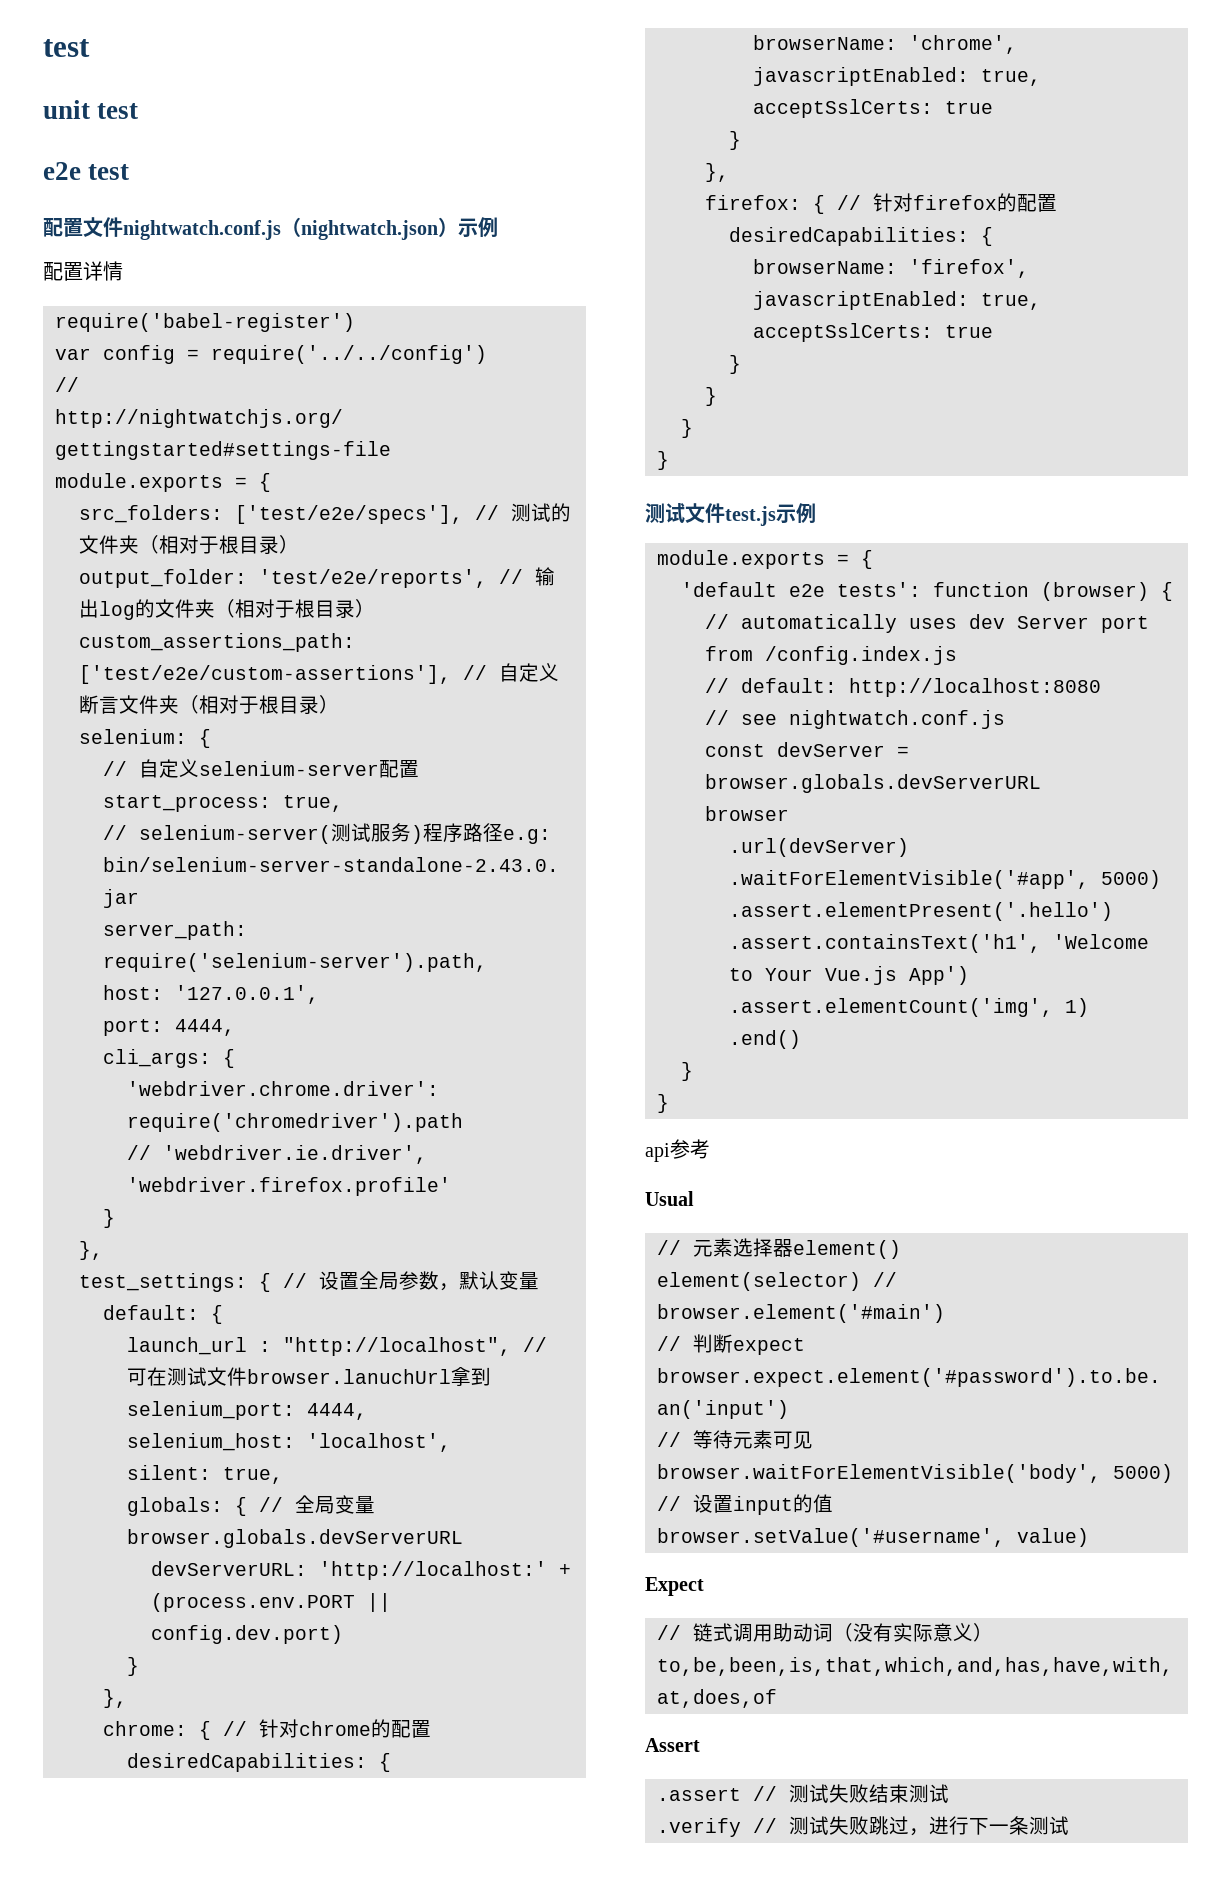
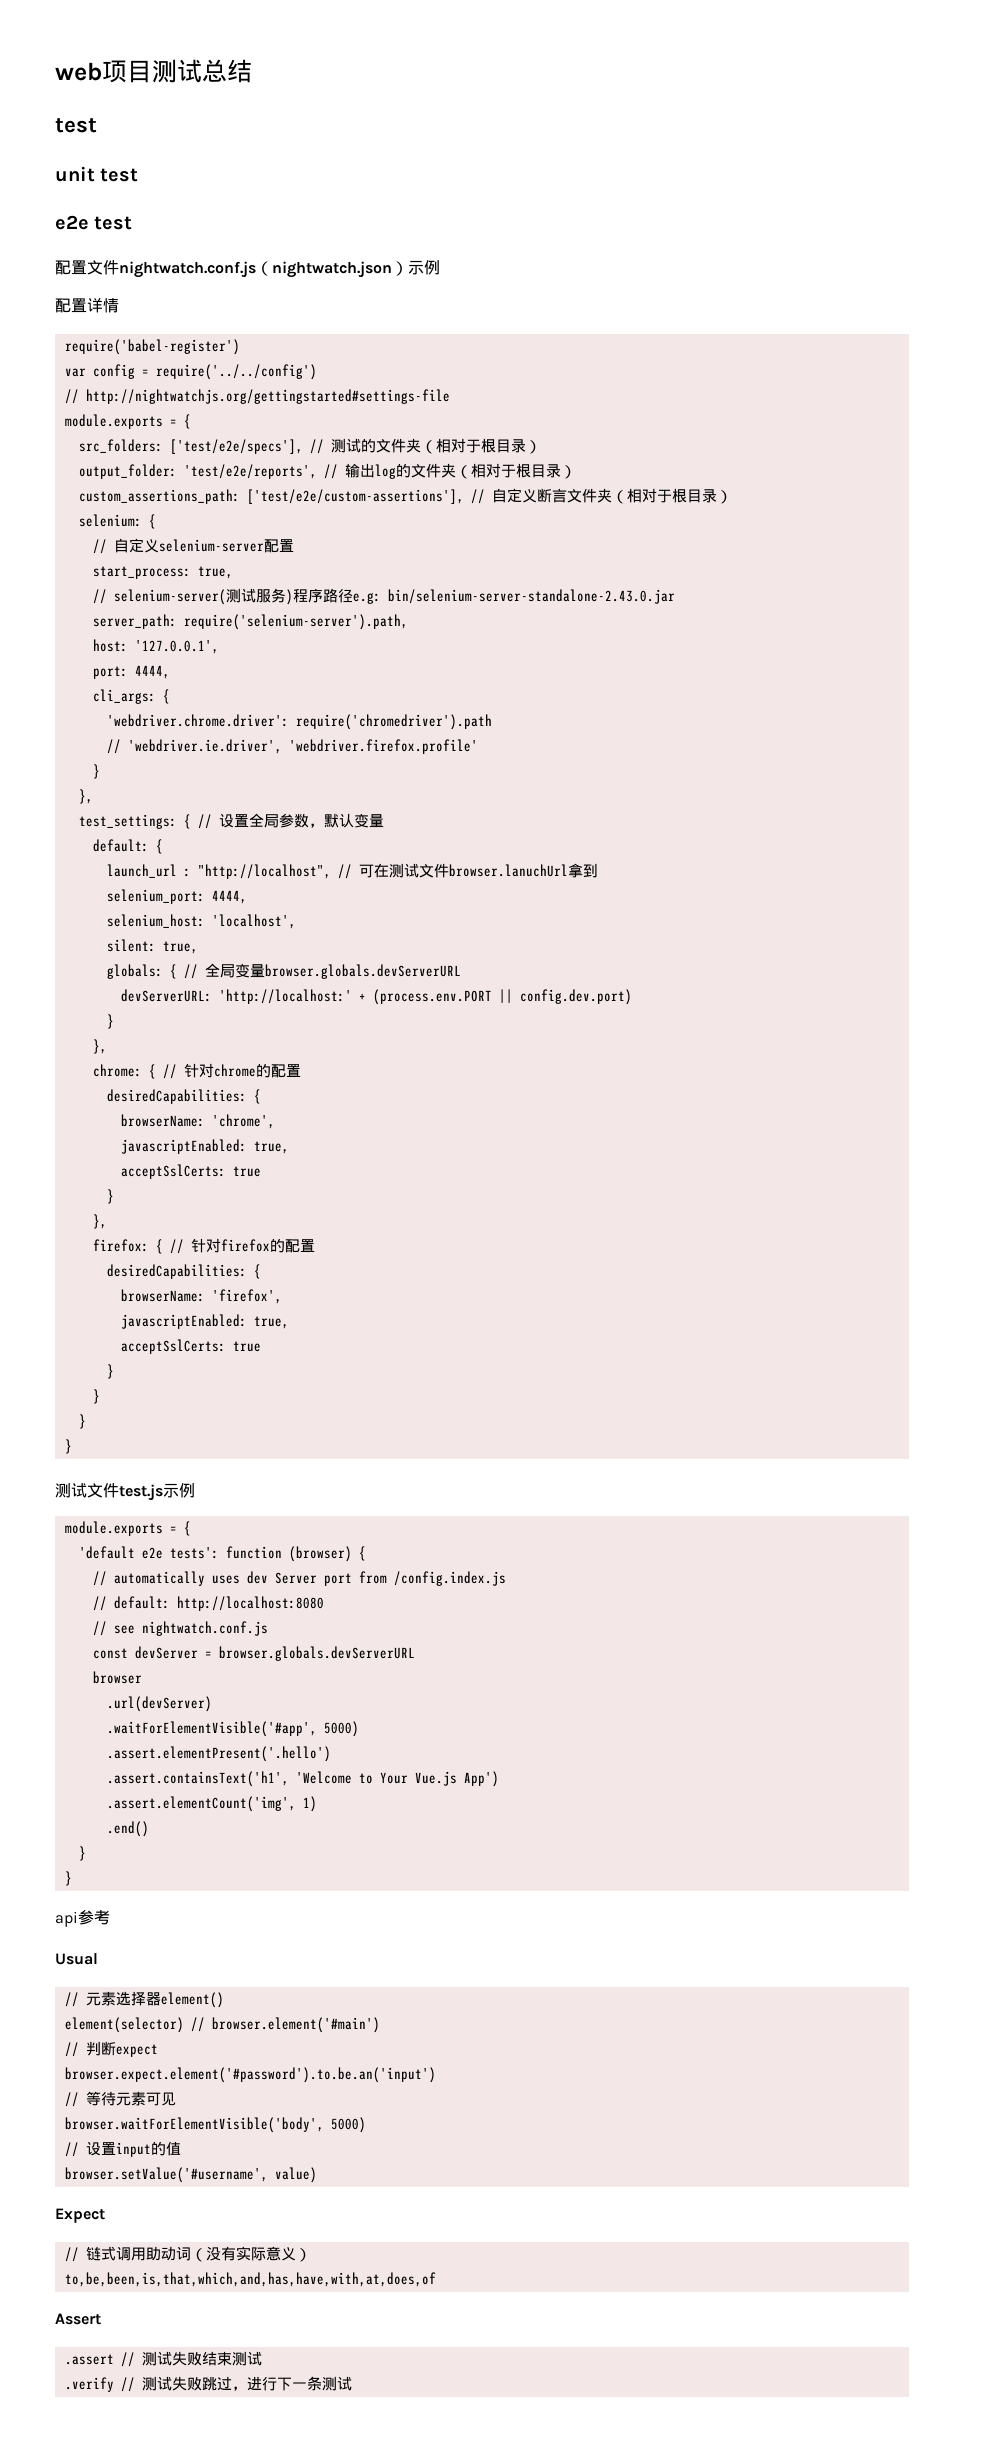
(43, 48) none -> [55,59,252,83] web项目测试总结 //

